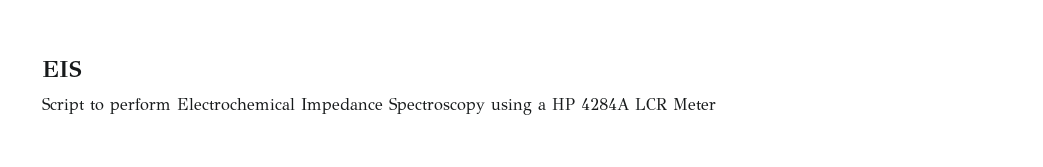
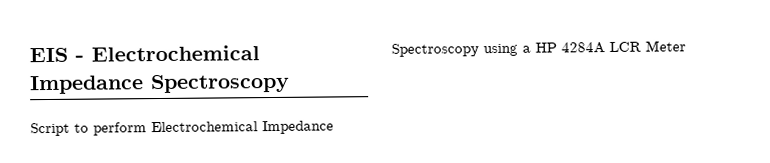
(82, 68) none -> [75,45,260,62] [29,73,290,95] - Electrochemical Impedance Spectroscopy

